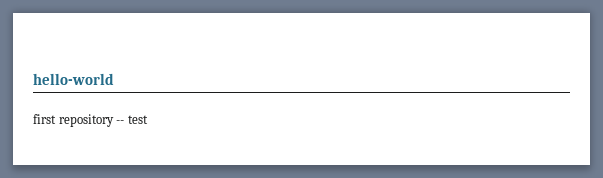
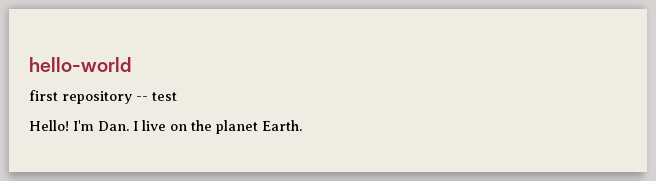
(148, 119) none -> [29,120,302,134] // Hello! I'm Dan. I live on the planet Earth.

